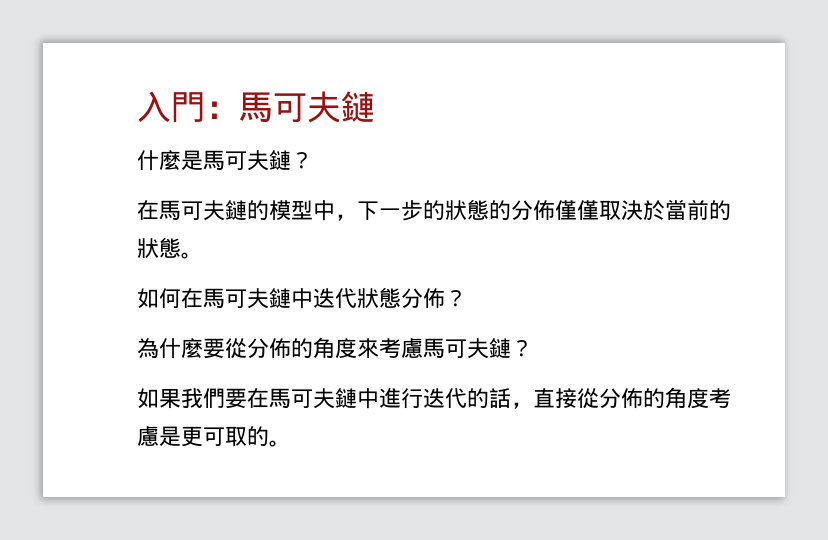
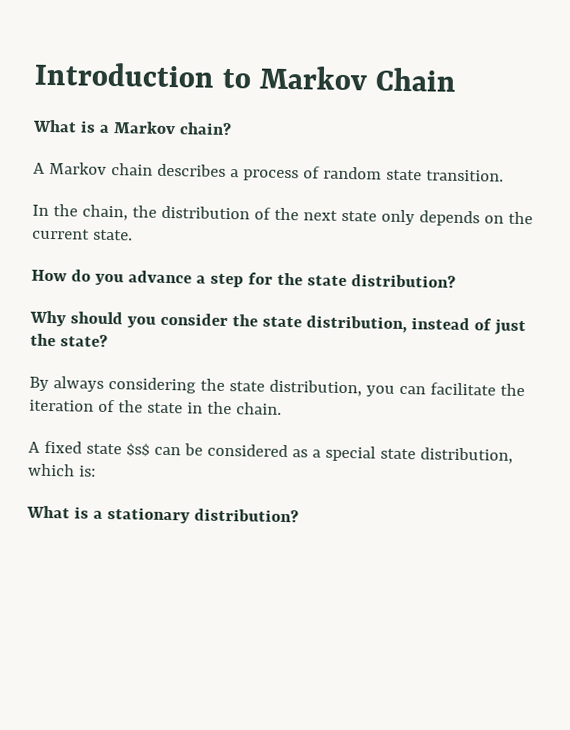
[137,91,375,123] [137,150,313,171] [137,199,731,221] [137,237,203,259] [137,287,467,309] [137,337,533,359] [137,387,731,409] [137,426,291,447] 入門：馬可夫鏈 // 什麼是馬可夫鏈？ // 在馬可夫鏈的模型中，下一步的狀態的分佈僅僅取決於當前的狀態。 // 如何在馬可夫鏈中迭代狀態分佈？ // 為什麼要從分佈的角度來考慮馬可夫鏈？ // 如果我們要在馬可夫鏈中進行迭代的話，直接從分佈的角度考慮是更可取的。 -> [34,61,458,92] [32,119,232,136] [33,161,504,182] [32,204,533,227] [32,228,133,241] [31,269,456,288] [29,310,526,336] [30,333,108,347] [29,376,525,397] [29,399,282,415] [28,440,513,464] [28,463,96,477] [26,505,299,524] Introduction to Markov Chain // What is a Markov chain? // A Markov chain describes a process of random state transition. // In the chain, the distribution of the next state only depends on the current state. // How do you advance a step for the state distribution? // Why should you consider the state distribution, instead of just the state? // By always considering the state distribution, you can facilitate the iteration of the state in the chain. // A fixed state $s$ can be considered as a special state distribution, which is: // What is a stationary distribution?

